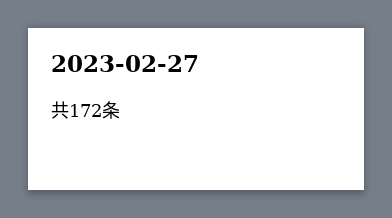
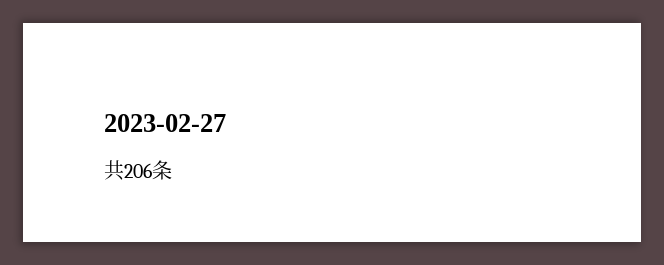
[69,104,102,117] 172 -> [124,163,152,178] 206

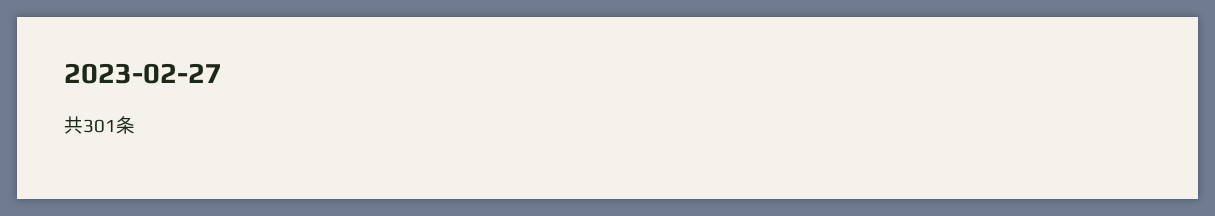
[124,163,152,178] 206 -> [83,119,116,133] 301

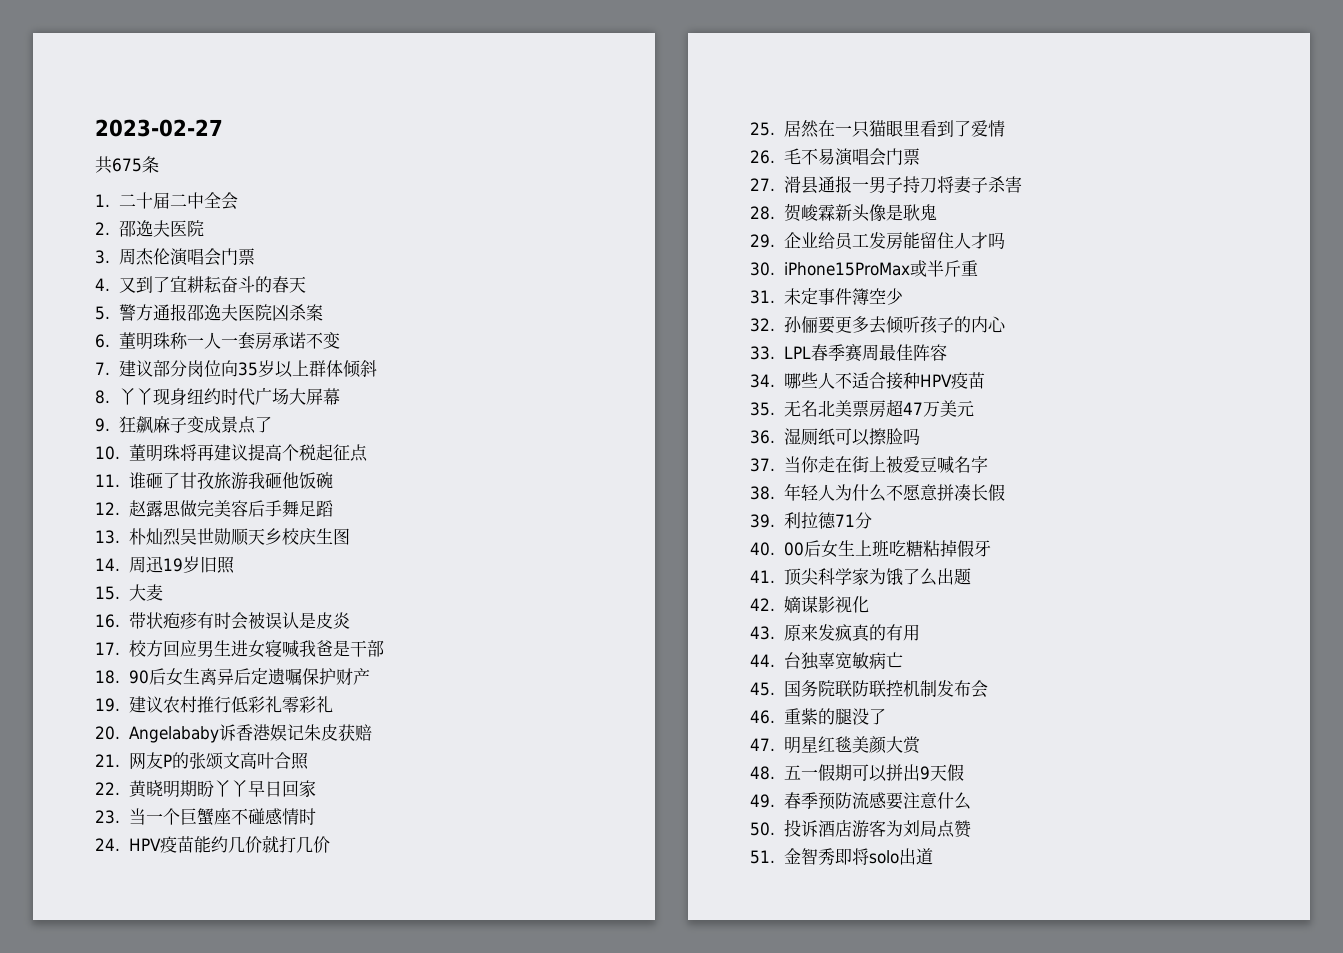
[83,119,116,133] 301 -> [112,158,142,172] 675
(135, 125) none -> [95,192,238,210] [95,220,204,237] [95,248,255,266] [95,276,306,294] [95,304,323,321] [95,332,340,350] [95,360,377,378] [95,387,340,406] [95,416,272,434] [95,444,368,462] [95,472,333,490] [95,500,334,517] [95,528,350,546] [95,556,235,574] [95,584,163,601] [95,612,351,630] [95,639,384,658] [95,668,370,686] [95,696,333,714] [95,724,372,743] [95,752,309,770] [95,780,316,798] [95,808,316,826] [95,835,330,853] [750,120,1005,138] [750,148,920,166] [750,176,1022,194] [750,203,937,222] [750,232,1005,250] [750,260,978,277] [750,288,903,305] [750,316,1006,334] [750,344,947,362] [750,372,985,390] [750,399,974,418] [750,428,920,446] [750,456,988,474] [750,483,1005,502] [750,512,872,529] [750,540,991,558] [750,568,971,586] [750,596,869,614] [750,624,920,642] [750,652,903,670] [750,680,988,698] [750,708,886,725] [750,736,921,754] [750,764,964,782] [750,792,971,810] [750,819,972,838] [750,848,933,866] // 1.二十届二中全会 // 2.邵逸夫医院 // 3.周杰伦演唱会门票 // 4.又到了宜耕耘奋斗的春天 // 5.警方通报邵逸夫医院凶杀案 // 6.董明珠称一人一套房承诺不变 // 7.建议部分岗位向35岁以上群体倾斜 // 8.丫丫现身纽约时代广场大屏幕 // 9.狂飙麻子变成景点了 // 10.董明珠将再建议提高个税起征点 // 11.谁砸了甘孜旅游我砸他饭碗 // 12.赵露思做完美容后手舞足蹈 // 13.朴灿烈吴世勋顺天乡校庆生图 // 14.周迅19岁旧照 // 15.大麦 // 16.带状疱疹有时会被误认是皮炎 // 17.校方回应男生进女寝喊我爸是干部 // 18. 90后女生离异后定遗嘱保护财产 // 19.建议农村推行低彩礼零彩礼 // 20. Angelababy诉香港娱记朱皮获赔 // 21.网友P的张颂文高叶合照 // 22.黄晓明期盼丫丫早日回家 // 23.当一个巨蟹座不碰感情时 // 24. HPV疫苗能约几价就打几价 // 25.居然在一只猫眼里看到了爱情 // 26.毛不易演唱会门票 // 27.滑县通报一男子持刀将妻子杀害 // 28.贺峻霖新头像是耿鬼 // 29.企业给员工发房能留住人才吗 // 30. iPhone15ProMax或半斤重 // 31.未定事件簿空少 // 32.孙俪要更多去倾听孩子的内心 // 33. LPL春季赛周最佳阵容 // 34.哪些人不适合接种HPV疫苗 // 35.无名北美票房超47万美元 // 36.湿厕纸可以擦脸吗 // 37.当你走在街上被爱豆喊名字 // 38.年轻人为什么不愿意拼凑长假 // 39.利拉德71分 // 40. 00后女生上班吃糖粘掉假牙 // 41.顶尖科学家为饿了么出题 // 42.嫡谋影视化 // 43.原来发疯真的有用 // 44.台独辜宽敏病亡 // 45.国务院联防联控机制发布会 // 46.重紫的腿没了 // 47.明星红毯美颜大赏 // 48.五一假期可以拼出9天假 // 49.春季预防流感要注意什么 // 50.投诉酒店游客为刘局点赞 // 51.金智秀即将solo出道

